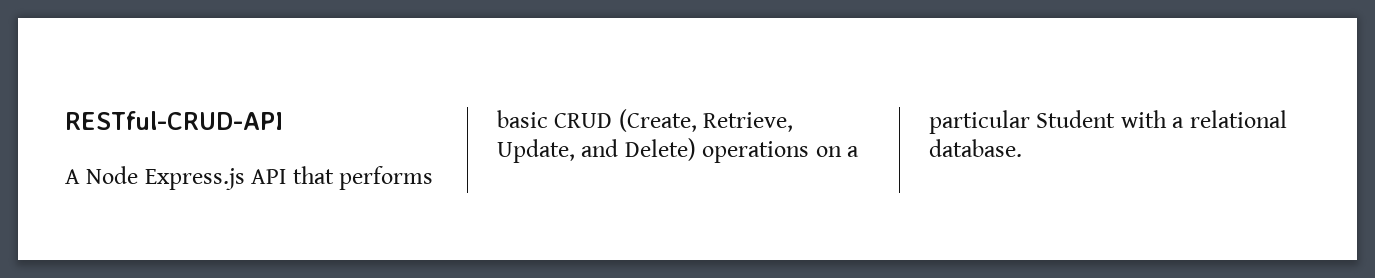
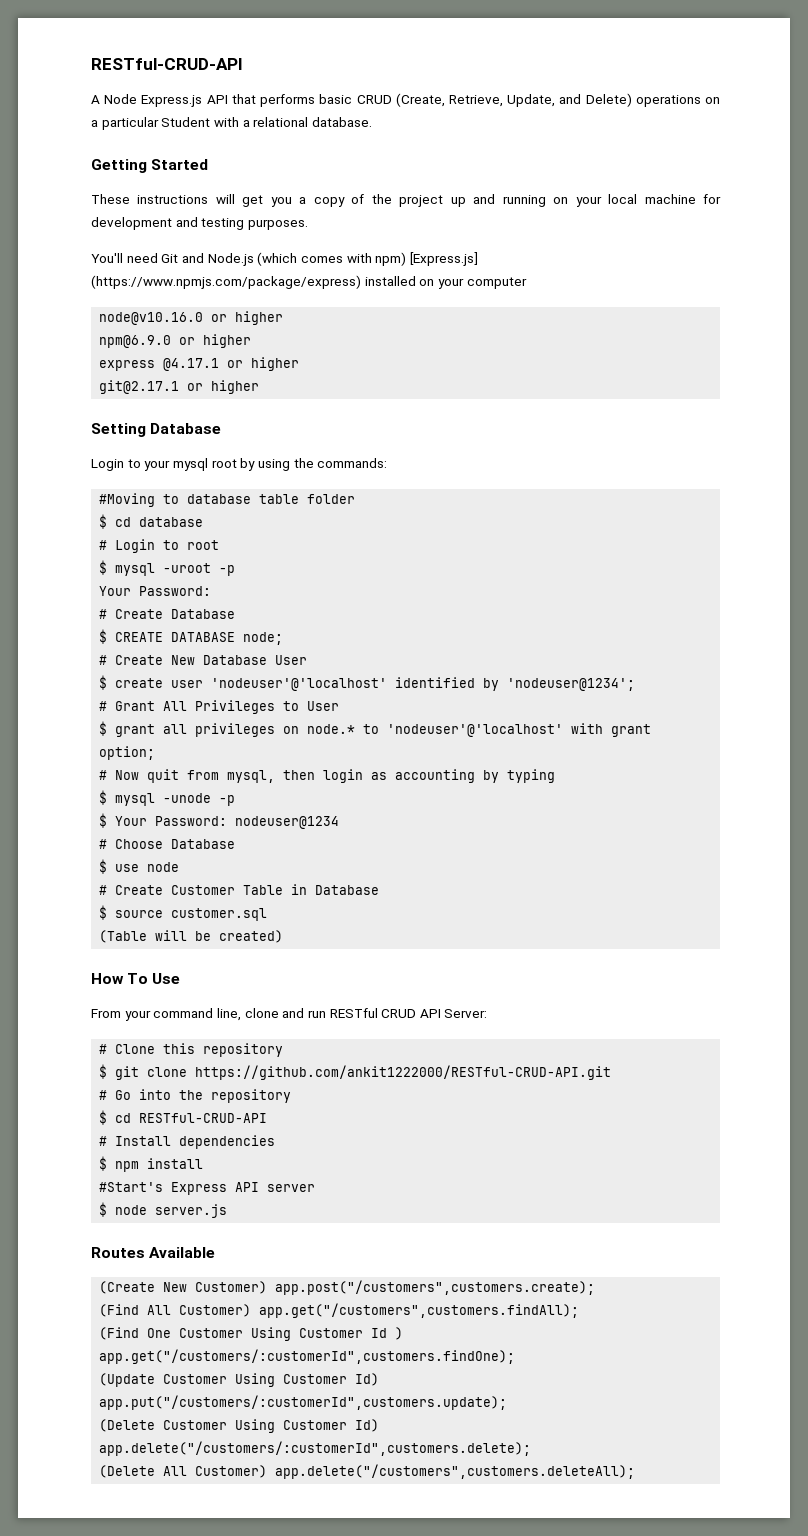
(1022, 148) none -> [91,159,209,173] [91,194,722,207] [91,217,308,230] [91,252,478,266] [91,275,527,289] [99,311,284,325] [99,334,252,348] [99,357,300,371] [99,380,260,394] [91,423,222,437] [91,458,388,471] [99,493,356,507] [99,514,204,529] [99,539,220,553] [99,560,236,576] [99,586,212,596] [99,609,236,619] [99,629,284,645] [99,655,308,665] [99,675,636,691] [99,700,340,714] [99,721,652,737] [99,746,156,760] [99,769,556,783] [99,790,236,806] [99,813,340,829] [99,839,236,849] [99,859,180,874] [99,884,380,895] [99,905,268,921] [99,930,284,943] [91,973,181,984] [91,1008,488,1021] [99,1043,284,1057] [99,1064,612,1080] [99,1089,292,1103] [99,1110,268,1125] [99,1135,276,1149] [99,1156,204,1172] [99,1182,316,1195] [99,1202,228,1218] [91,1247,216,1258] [99,1280,596,1295] [99,1303,580,1318] [99,1327,404,1341] [99,1349,516,1364] [99,1373,380,1387] [99,1395,508,1410] [99,1419,380,1433] [99,1441,532,1456] [99,1464,636,1479] // Getting Started // These instructions will get you a copy of the project up and running on your local machine for development and testing purposes. // You'll need Git and Node.js (which comes with npm) [Express.js] (https://www.npmjs.com/package/express) installed on your computer // node@v10.16.0 or higher // npm@6.9.0 or higher // express @4.17.1 or higher // git@2.17.1 or higher // Setting Database // Login to your mysql root by using the commands: // #Moving to database table folder // $ cd database // # Login to root // $ mysql -uroot -p // Your Password: // # Create Database // $ CREATE DATABASE node; // # Create New Database User // $ create user 'nodeuser'@'localhost' identified by 'nodeuser@1234'; // # Grant All Privileges to User // $ grant all privileges on node.* to 'nodeuser'@'localhost' with grant option; // # Now quit from mysql, then login as accounting by typing // $ mysql -unode -p // $ Your Password: nodeuser@1234 // # Choose Database // $ use node // # Create Customer Table in Database // $ source customer.sql // (Table will be created) // How To Use // From your command line, clone and run RESTful CRUD API Server: // # Clone this repository // $ git clone https://github.com/ankit1222000/RESTful-CRUD-API.git // # Go into the repository // $ cd RESTful-CRUD-API // # Install dependencies // $ npm install // #Start's Express API server // $ node server.js // Routes Available // (Create New Customer) app.post("/customers",customers.create); // (Find All Customer) app.get("/customers",customers.findAll); // (Find One Customer Using Customer Id ) app.get("/customers/:customerId",customers.findOne); // (Update Customer Using Customer Id) app.put("/customers/:customerId",customers.update); // (Delete Customer Using Customer Id) app.delete("/customers/:customerId",customers.delete); // (Delete All Customer) app.delete("/customers",customers.deleteAll);

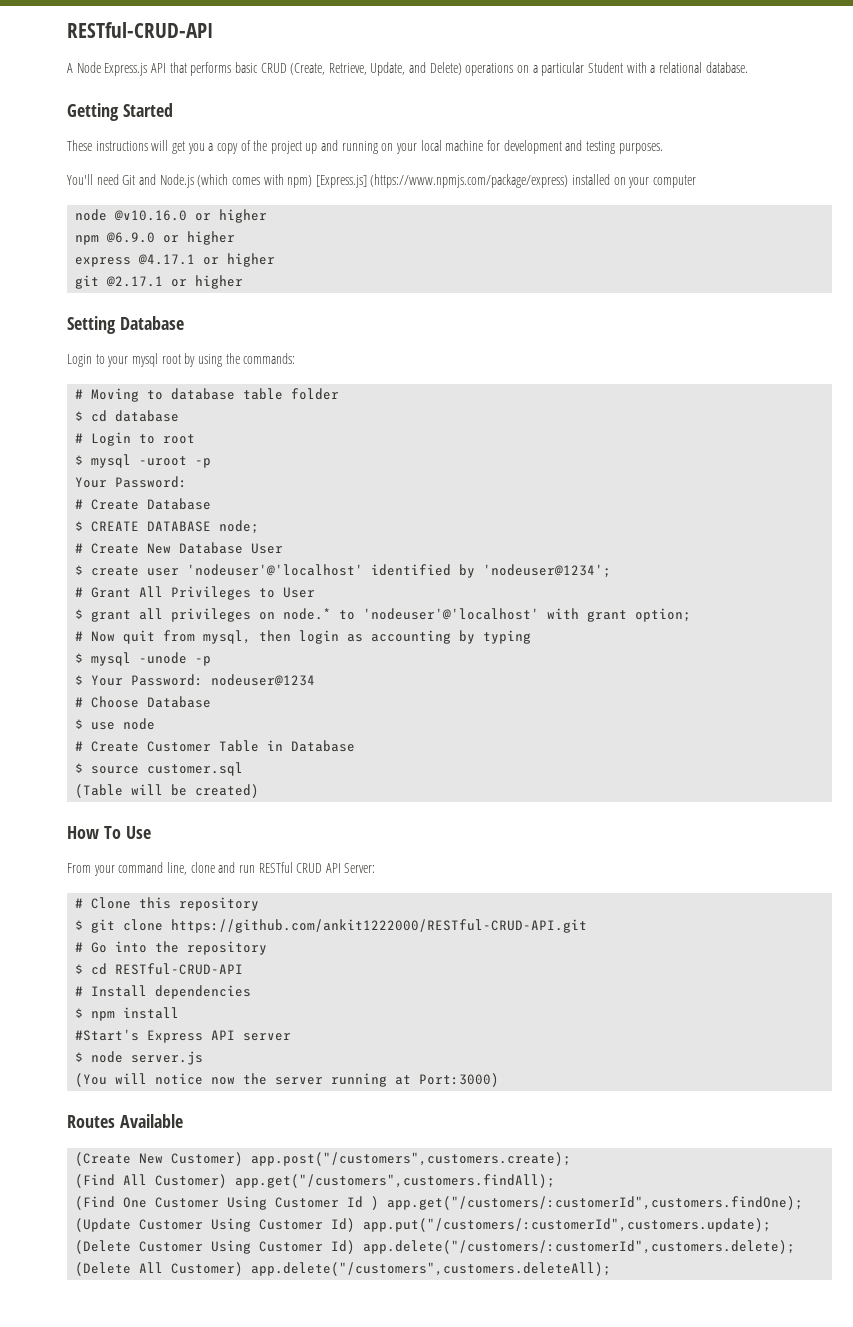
[99,311,284,325] [99,335,172,348] node@v10.16.0 or higher // npm@6.9.0 -> [75,209,268,223] [75,232,156,245] node @v10.16.0 or higher // npm @6.9.0
[99,380,180,394] git@2.17.1 -> [75,275,164,289] git @2.17.1
[99,493,156,507] #Moving -> [75,388,140,402] # Moving
(228, 1211) none -> [75,1073,500,1087] // (You will notice now the server running at Port:3000)

